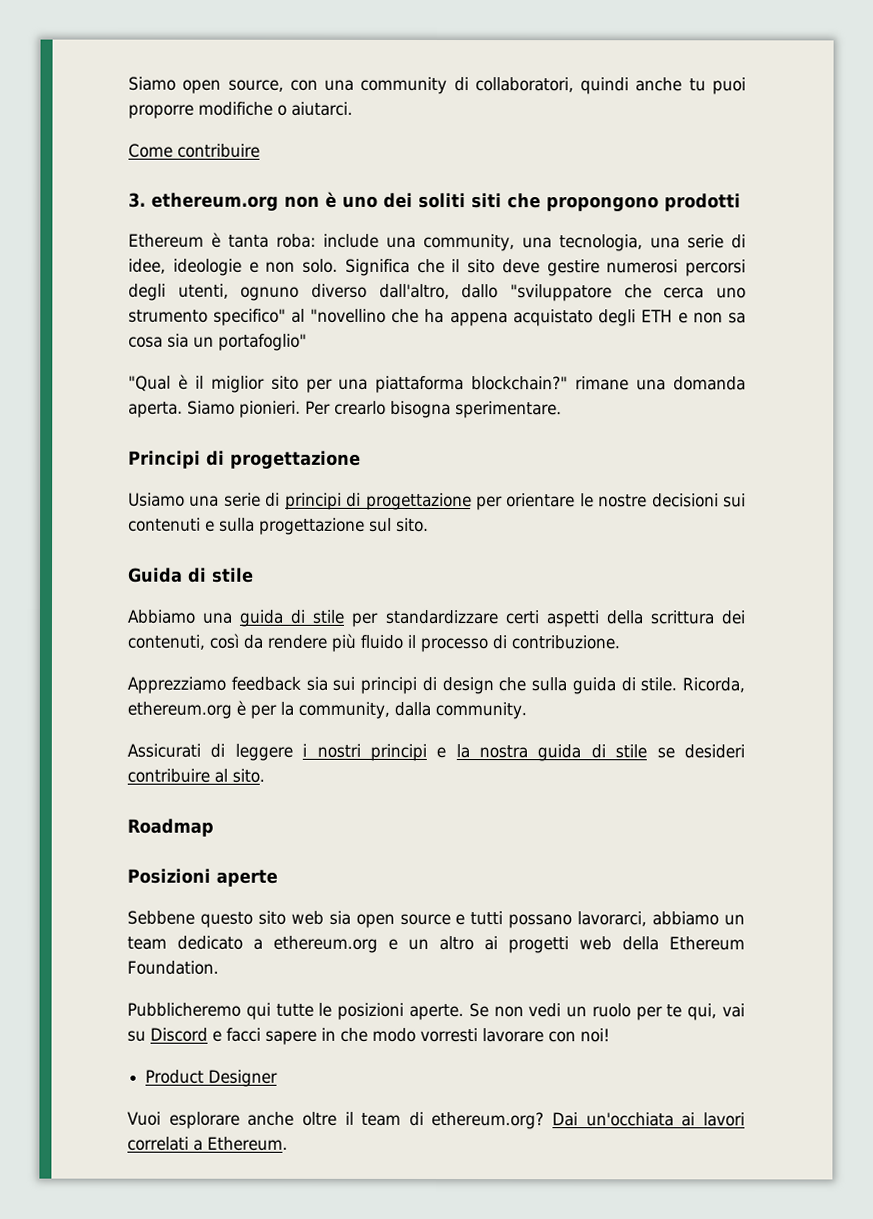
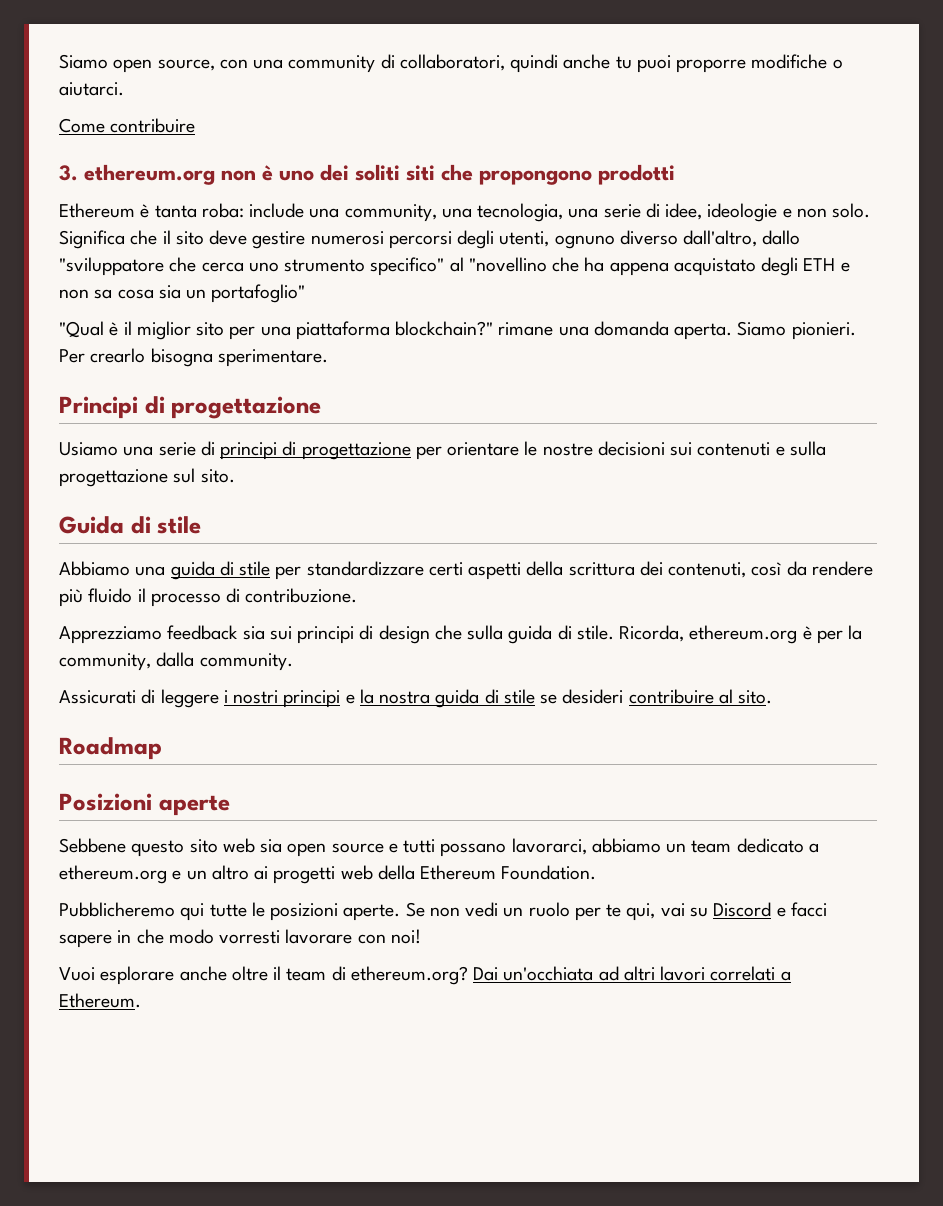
[145,1069,279,1087] // Product Designer -> (421, 936) none
[681,1112,696,1127] ai -> [598,966,655,981] ad altri

